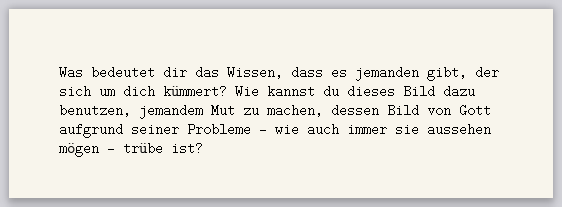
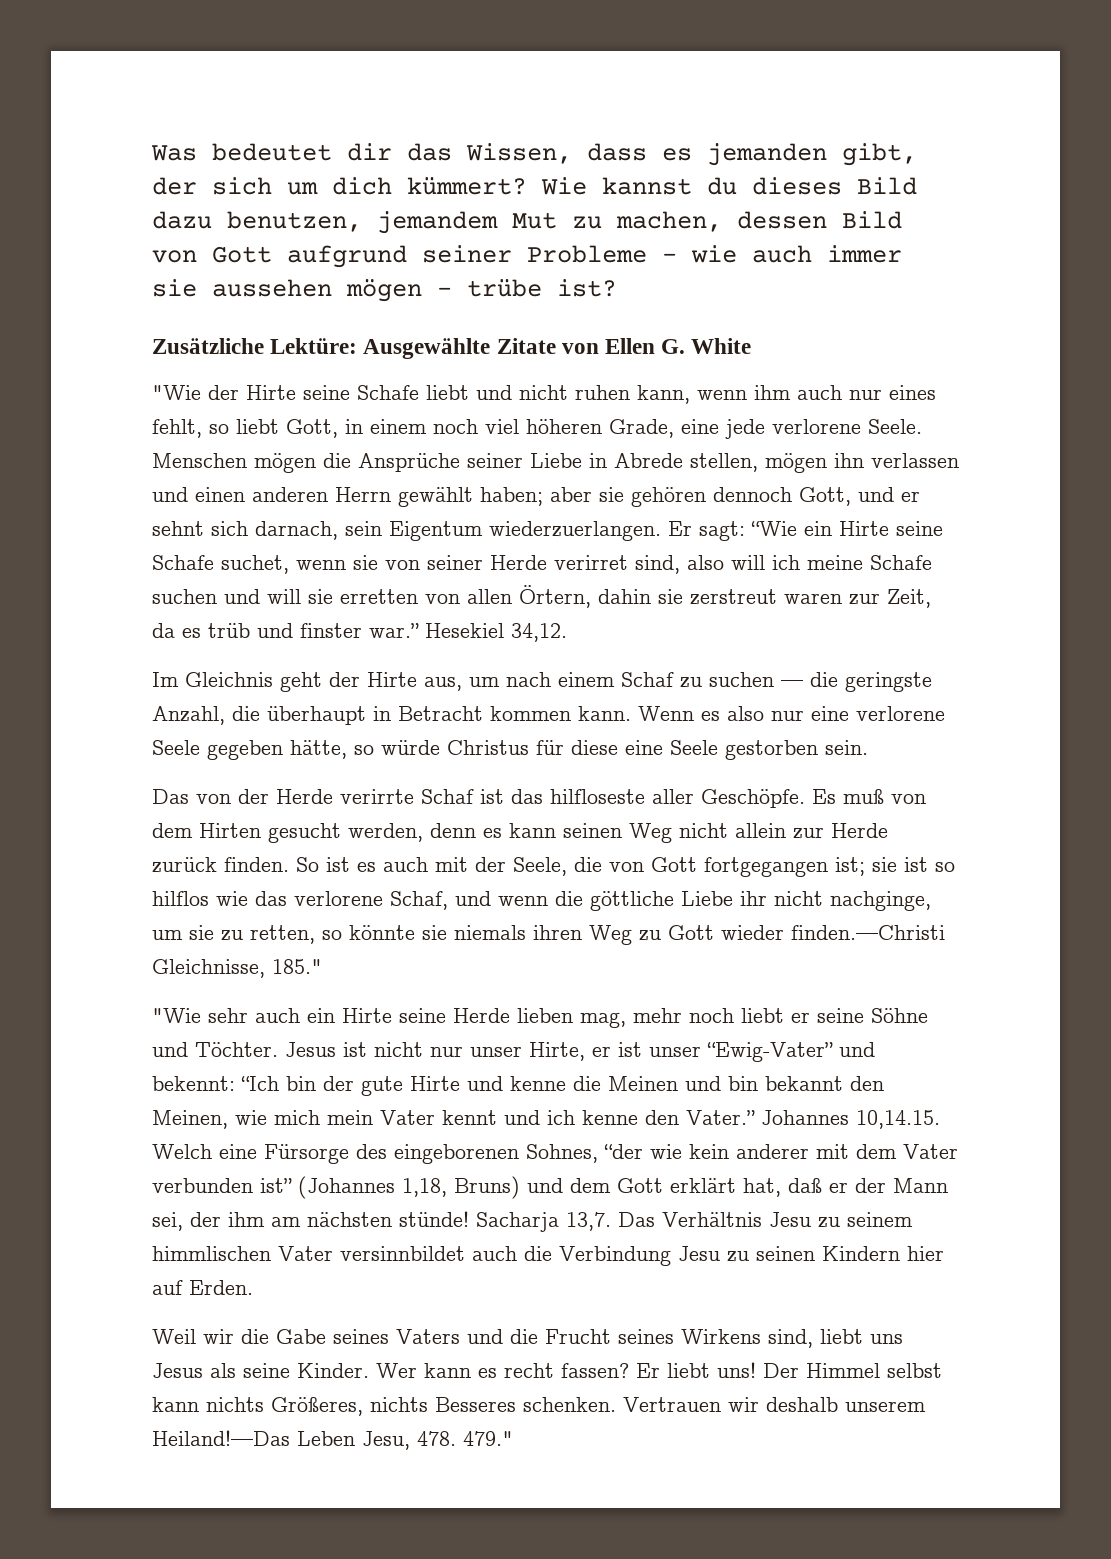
(203, 148) none -> [152,338,752,359] [152,385,936,404] [152,419,922,439] [152,453,959,473] [152,487,920,507] [152,521,943,541] [152,555,932,574] [152,585,931,608] [152,623,567,642] [152,672,932,692] [152,706,945,725] [152,740,868,760] [152,789,926,808] [152,823,888,843] [152,857,955,877] [152,891,931,911] [152,925,945,945] [152,959,322,978] [152,1008,928,1028] [152,1042,875,1062] [152,1076,884,1096] [152,1110,940,1129] [152,1144,958,1164] [152,1176,948,1199] [152,1211,913,1232] [152,1246,944,1266] [152,1280,253,1295] [152,1329,903,1348] [152,1362,942,1378] [152,1397,926,1416] [152,1430,513,1450] // Zusätzliche Lektüre: Ausgewählte Zitate von Ellen G. White // "Wie der Hirte seine Schafe liebt und nicht ruhen kann, wenn ihm auch nur eines fehlt, so liebt Gott, in einem noch viel höheren Grade, eine jede verlorene Seele. Menschen mögen die Ansprüche seiner Liebe in Abrede stellen, mögen ihn verlassen und einen anderen Herrn gewählt haben; aber sie gehören dennoch Gott, und er sehnt sich darnach, sein Eigentum wiederzuerlangen. Er sagt: “Wie ein Hirte seine Schafe suchet, wenn sie von seiner Herde verirret sind, also will ich meine Schafe suchen und will sie erretten von allen Örtern, dahin sie zerstreut waren zur Zeit, da es trüb und finster war.” Hesekiel 34,12. // Im Gleichnis geht der Hirte aus, um nach einem Schaf zu suchen — die geringste Anzahl, die überhaupt in Betracht kommen kann. Wenn es also nur eine verlorene Seele gegeben hätte, so würde Christus für diese eine Seele gestorben sein. // Das von der Herde verirrte Schaf ist das hilfloseste aller Geschöpfe. Es muß von dem Hirten gesucht werden, denn es kann seinen Weg nicht allein zur Herde zurück finden. So ist es auch mit der Seele, die von Gott fortgegangen ist; sie ist so hilflos wie das verlorene Schaf, und wenn die göttliche Liebe ihr nicht nachginge, um sie zu retten, so könnte sie niemals ihren Weg zu Gott wieder finden.—Christi Gleichnisse, 185." // "Wie sehr auch ein Hirte seine Herde lieben mag, mehr noch liebt er seine Söhne und Töchter. Jesus ist nicht nur unser Hirte, er ist unser “Ewig-Vater” und bekennt: “Ich bin der gute Hirte und kenne die Meinen und bin bekannt den Meinen, wie mich mein Vater kennt und ich kenne den Vater.” Johannes 10,14.15. Welch eine Fürsorge des eingeborenen Sohnes, “der wie kein anderer mit dem Vater verbunden ist” (Johannes 1,18, Bruns) und dem Gott erklärt hat, daß er der Mann sei, der ihm am nächsten stünde! Sacharja 13,7. Das Verhältnis Jesu zu seinem himmlischen Vater versinnbildet auch die Verbindung Jesu zu seinen Kindern hier auf Erden. // Weil wir die Gabe seines Vaters und die Frucht seines Wirkens sind, liebt uns Jesus als seine Kinder. Wer kann es recht fassen? Er liebt uns! Der Himmel selbst kann nichts Größeres, nichts Besseres schenken. Vertrauen wir deshalb unserem Heiland!—Das Leben Jesu, 478. 479."

